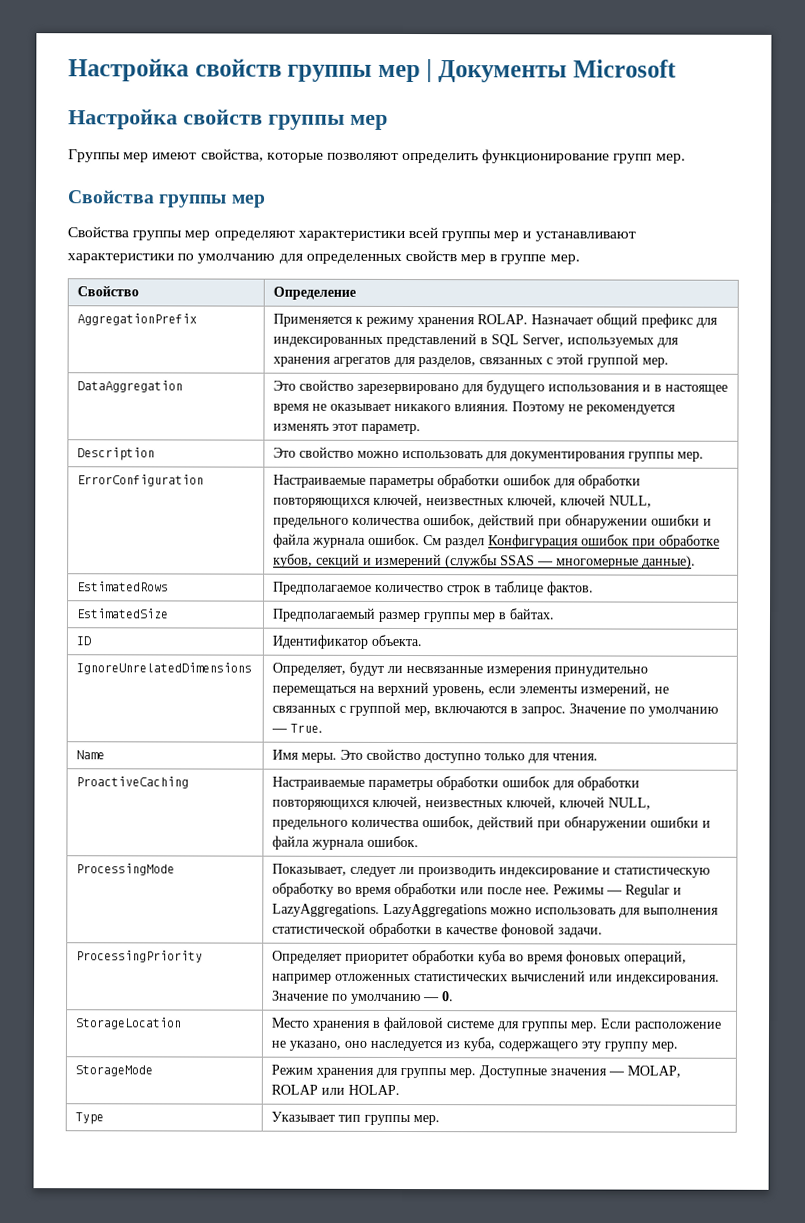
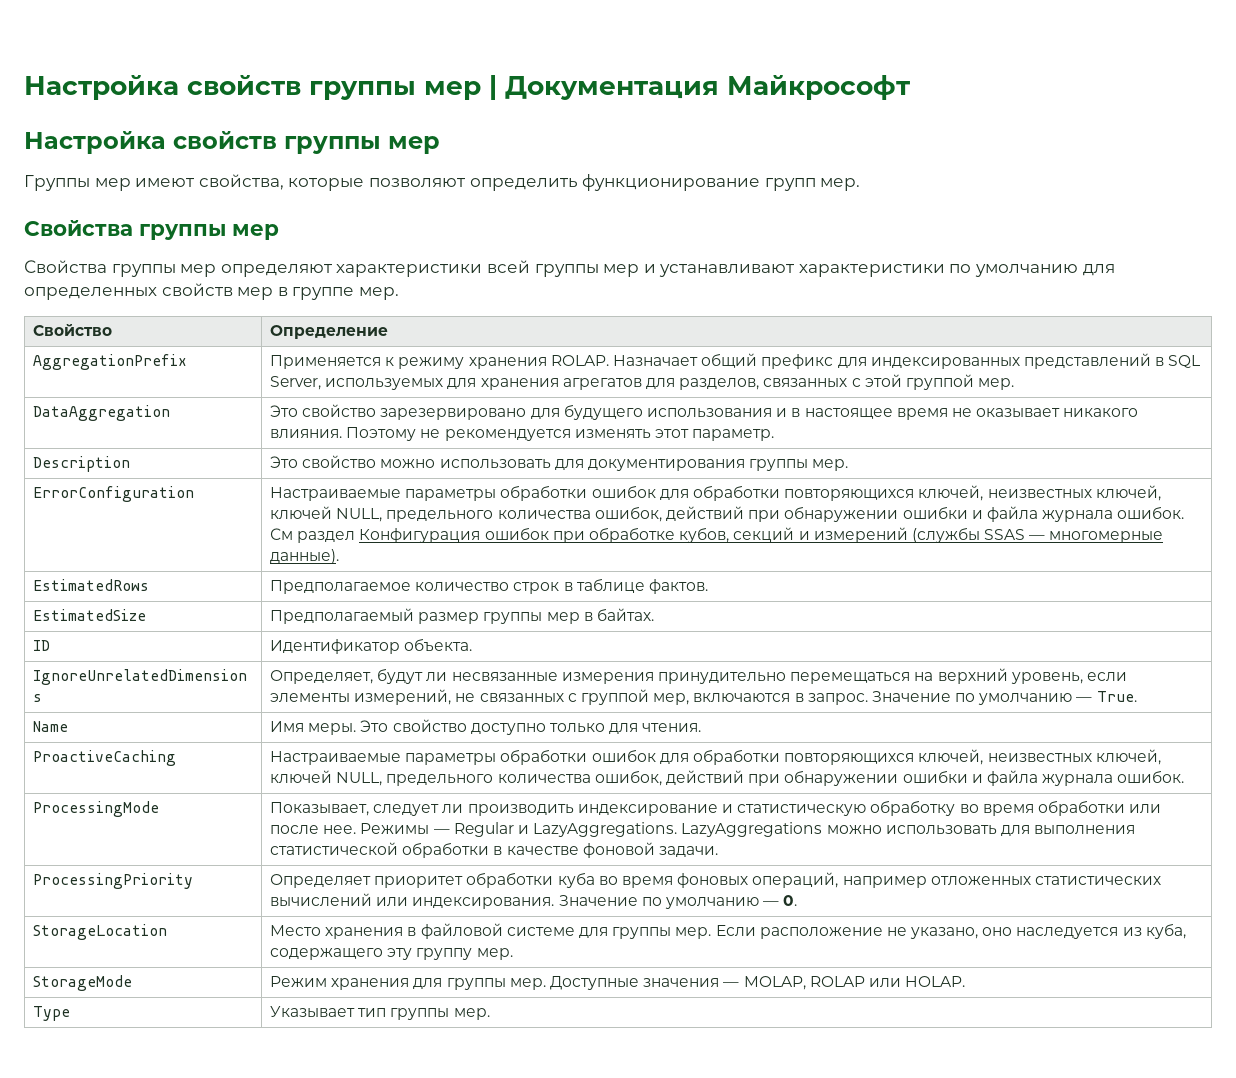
[438,59,677,83] Документы Microsoft -> [505,75,910,100] Документация Майкрософт

